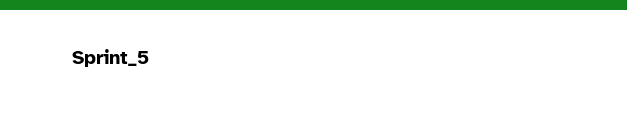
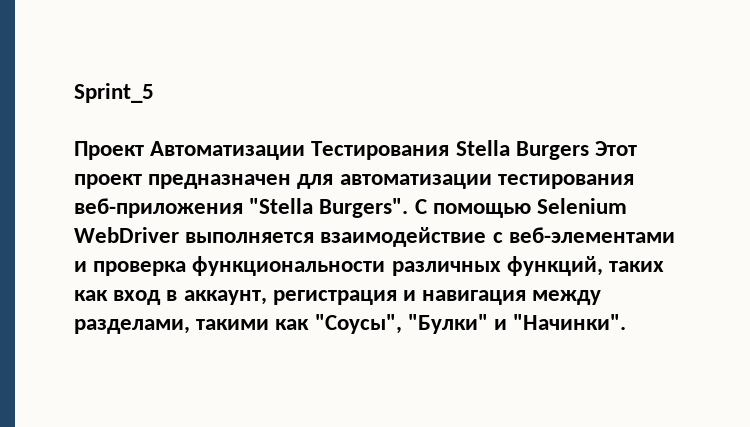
(149, 58) none -> [74,140,638,160] [74,174,634,189] [74,198,628,218] [74,227,675,247] [74,256,665,276] [74,290,602,305] [74,314,627,334] // Проект Автоматизации Тестирования Stella Burgers Этот проект предназначен для автоматизации тестирования веб-приложения "Stella Burgers". С помощью Selenium WebDriver выполняется взаимодействие с веб-элементами и проверка функциональности различных функций, таких как вход в аккаунт, регистрация и навигация между разделами, такими как "Соусы", "Булки" и "Начинки".

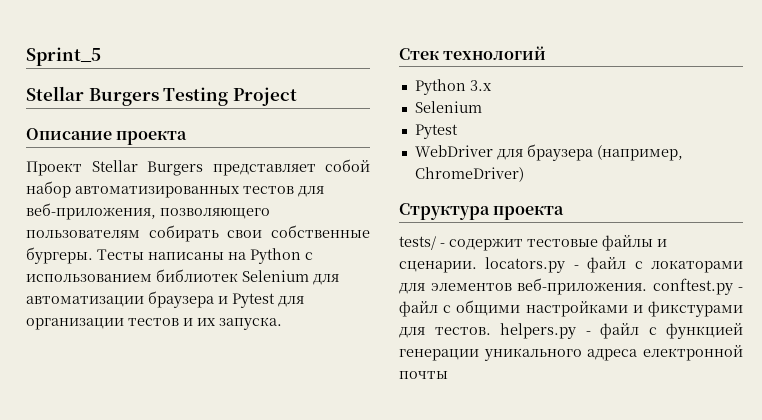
[74,140,638,160] [74,174,634,189] [74,198,628,218] [74,227,675,247] [74,256,665,276] [74,290,602,305] [74,314,627,334] Проект Автоматизации Тестирования Stella Burgers Этот проект предназначен для автоматизации тестирования веб-приложения "Stella Burgers". С помощью Selenium WebDriver выполняется взаимодействие с веб-элементами и проверка функциональности различных функций, таких как вход в аккаунт, регистрация и навигация между разделами, такими как "Соусы", "Булки" и "Начинки". -> [26,86,297,106] [26,128,188,145] [26,159,370,176] [26,181,324,198] [26,203,270,220] [26,225,370,242] [26,247,313,264] [26,269,339,285] [26,291,304,308] [26,317,282,330] [399,46,547,60] [414,79,492,95] [414,101,482,113] [414,124,458,139] [414,144,683,161] [414,167,524,182] [399,203,565,220] [399,235,667,251] [399,257,743,273] [399,278,743,295] [399,300,743,317] [399,323,743,339] [399,345,743,361] [399,371,448,379] Stellar Burgers Testing Project // Описание проекта // Проект Stellar Burgers представляет собой набор автоматизированных тестов для веб-приложения, позволяющего пользователям собирать свои собственные бургеры. Тесты написаны на Python с использованием библиотек Selenium для автоматизации браузера и Pytest для организации тестов и их запуска. // Стек технологий // Python 3.x // Selenium // Pytest // WebDriver для браузера (например, ChromeDriver) // Структура проекта // tests/ - содержит тестовые файлы и сценарии. locators.py - файл с локаторами для элементов веб-приложения. conftest.py - файл с общими настройками и фикстурами для тестов. helpers.py - файл с функцией генерации уникального адреса електронной почты

